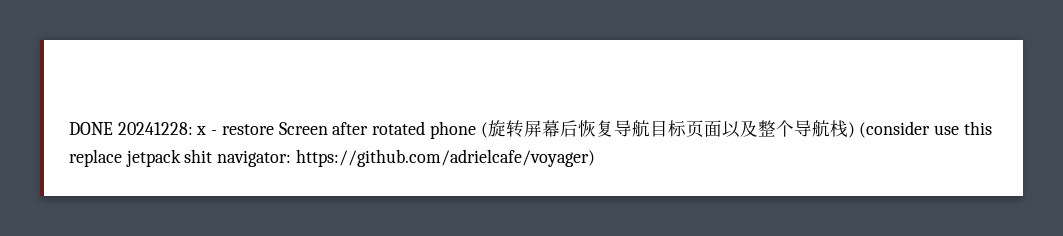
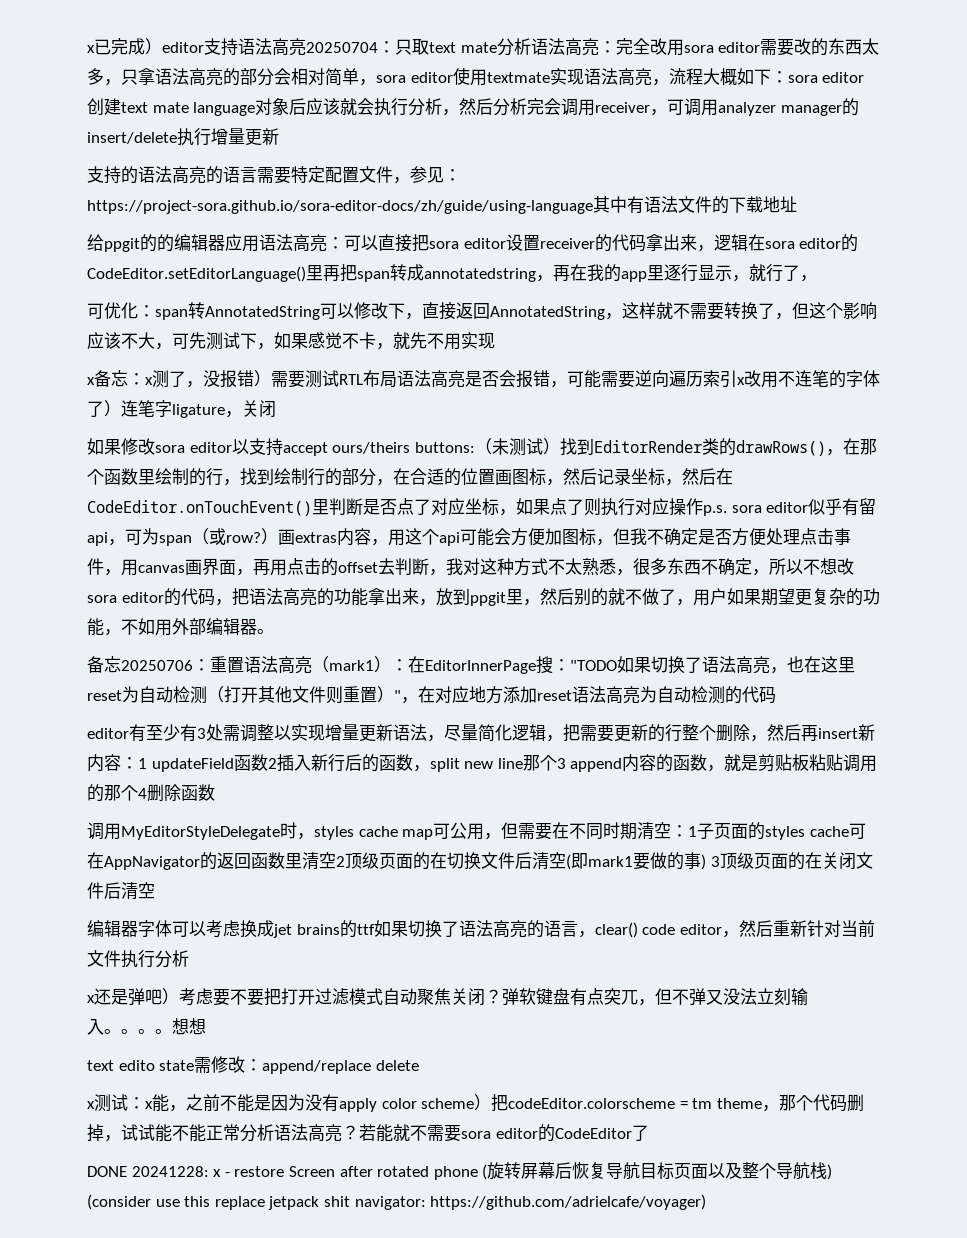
(69, 128) none -> [87,38,880,56] [87,67,865,86] [87,98,859,116] [87,128,279,146] [87,166,461,184] [87,196,797,214] [87,234,859,252] [87,264,817,282] [87,302,877,320] [87,332,495,350] [87,370,880,388] [87,400,276,418] [87,438,877,456] [87,468,733,486] [87,498,877,516] [87,528,851,546] [87,558,854,576] [87,588,880,606] [87,618,274,636] [87,656,855,674] [87,686,776,704] [87,724,875,742] [87,754,878,772] [87,784,215,802] [87,822,866,840] [87,852,873,870] [87,882,155,900] [87,920,875,938] [87,950,189,968] [87,988,808,1006] [87,1018,206,1035] [87,1056,419,1074] [87,1094,864,1112] [87,1124,649,1142] x已完成）editor支持语法高亮20250704：只取text mate分析语法高亮：完全改用sora editor需要改的东西太多，只拿语法高亮的部分会相对简单，sora editor使用textmate实现语法高亮，流程大概如下：sora editor创建text mate language对象后应该就会执行分析，然后分析完会调用receiver，可调用analyzer manager的insert/delete执行增量更新 // 支持的语法高亮的语言需要特定配置文件，参见：https://project-sora.github.io/sora-editor-docs/zh/guide/using-language其中有语法文件的下载地址 // 给ppgit的的编辑器应用语法高亮：可以直接把sora editor设置receiver的代码拿出来，逻辑在sora editor的CodeEditor.setEditorLanguage()里再把span转成annotatedstring，再在我的app里逐行显示，就行了， // 可优化：span转AnnotatedString可以修改下，直接返回AnnotatedString，这样就不需要转换了，但这个影响应该不大，可先测试下，如果感觉不卡，就先不用实现 // x备忘：x测了，没报错）需要测试RTL布局语法高亮是否会报错，可能需要逆向遍历索引x改用不连笔的字体了）连笔字ligature，关闭 // 如果修改sora editor以支持accept ours/theirs buttons:（未测试）找到EditorRender类的drawRows()，在那个函数里绘制的行，找到绘制行的部分，在合适的位置画图标，然后记录坐标，然后在CodeEditor.onTouchEvent()里判断是否点了对应坐标，如果点了则执行对应操作p.s. sora editor似乎有留api，可为span（或row?）画extras内容，用这个api可能会方便加图标，但我不确定是否方便处理点击事件，用canvas画界面，再用点击的offset去判断，我对这种方式不太熟悉，很多东西不确定，所以不想改sora editor的代码，把语法高亮的功能拿出来，放到ppgit里，然后别的就不做了，用户如果期望更复杂的功能，不如用外部编辑器。 // 备忘20250706：重置语法高亮（mark1）：在EditorInnerPage搜："TODO如果切换了语法高亮，也在这里reset为自动检测（打开其他文件则重置）"，在对应地方添加reset语法高亮为自动检测的代码 // editor有至少有3处需调整以实现增量更新语法，尽量简化逻辑，把需要更新的行整个删除，然后再insert新内容：1 updateField函数2插入新行后的函数，split new line那个3 append内容的函数，就是剪贴板粘贴调用的那个4删除函数 // 调用MyEditorStyleDelegate时，styles cache map可公用，但需要在不同时期清空：1子页面的styles cache可在AppNavigator的返回函数里清空2顶级页面的在切换文件后清空(即mark1要做的事) 3顶级页面的在关闭文件后清空 // 编辑器字体可以考虑换成jet brains的ttf如果切换了语法高亮的语言，clear() code editor，然后重新针对当前文件执行分析 // x还是弹吧）考虑要不要把打开过滤模式自动聚焦关闭？弹软键盘有点突兀，但不弹又没法立刻输入。。。。想想 // text edito state需修改：append/replace delete // x测试：x能，之前不能是因为没有apply color scheme）把codeEditor.colorscheme = tm theme，那个代码删掉，试试能不能正常分析语法高亮？若能就不需要sora editor的CodeEditor了 //

